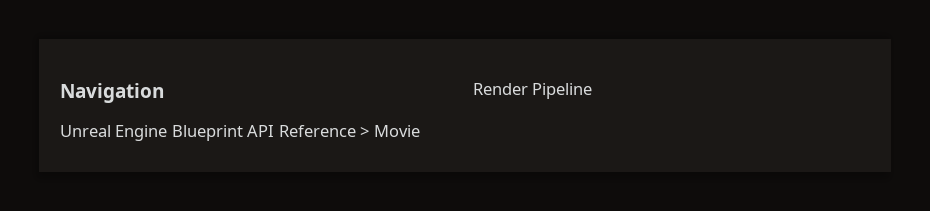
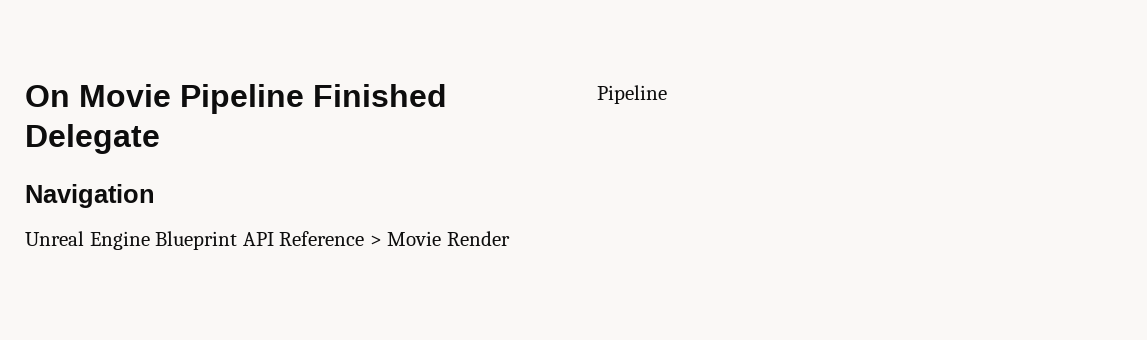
(60, 93) none -> [25,84,447,114] [25,124,160,154] On Movie Pipeline Finished Delegate //

